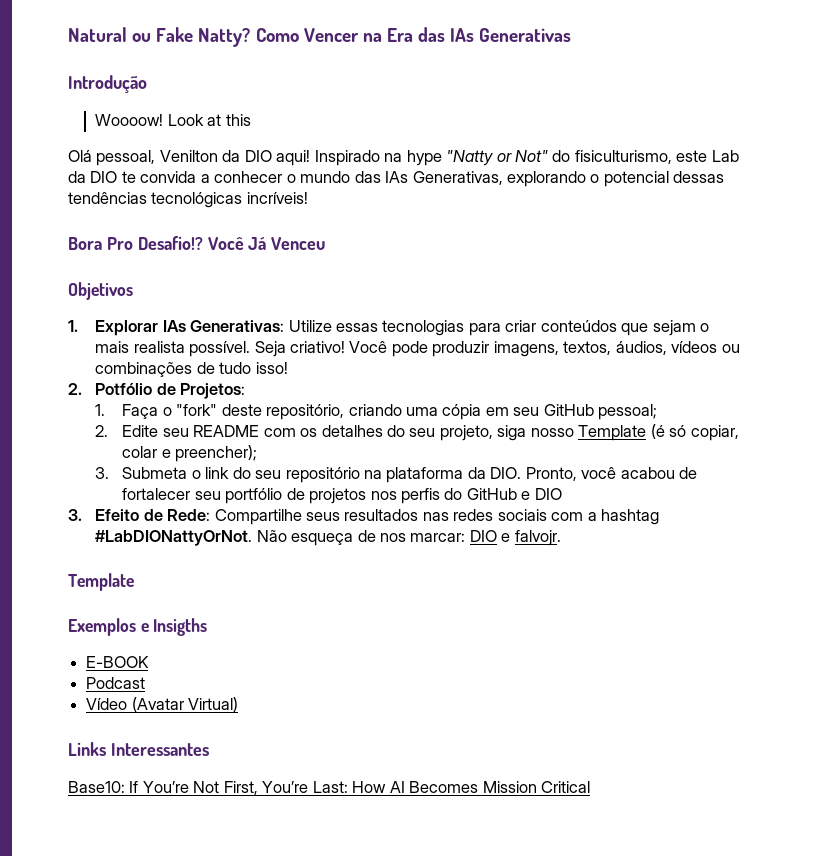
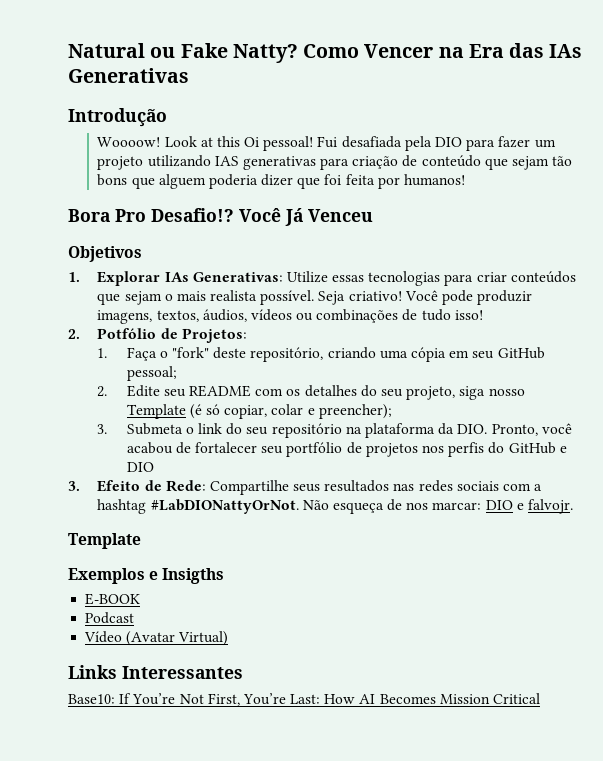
[68,150,739,166] [68,171,725,187] [68,192,308,208] // Olá pessoal, Venilton da DIO aqui! Inspirado na hype "Natty or Not" do fisiculturismo, este Lab da DIO te convida a conhecer o mundo das IAs Generativas, explorando o potencial dessas tendências tecnológicas incríveis! -> [244,136,556,151] [97,155,573,170] [97,174,466,189] Oi pessoal! Fui desafiada pela DIO para fazer um projeto utilizando IAS generativas para criação de conteúdo que sejam tão bons que alguem poderia dizer que foi feita por humanos!

